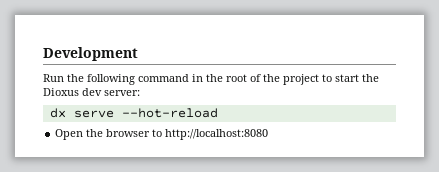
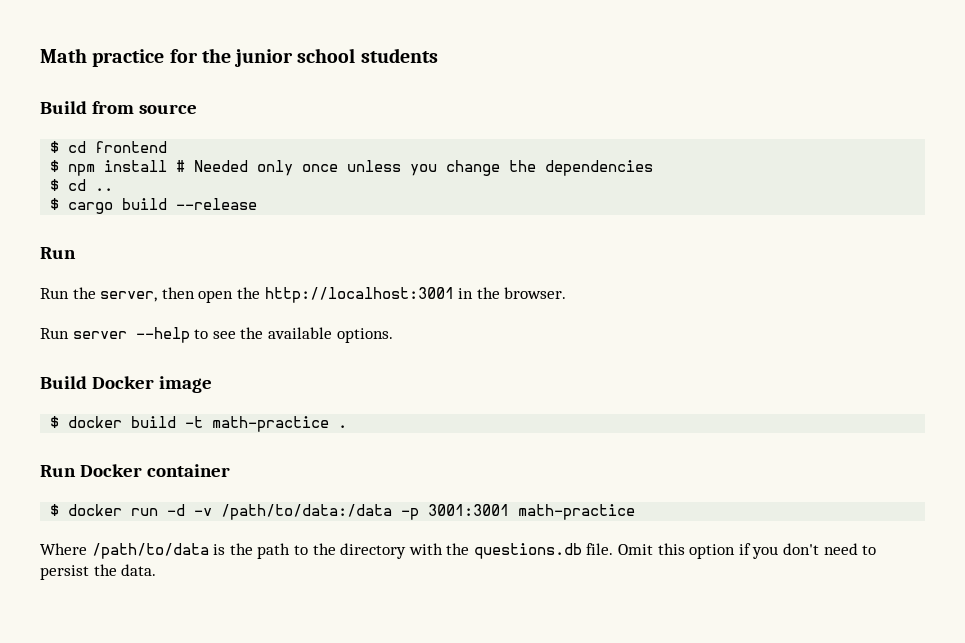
[43,47,138,61] [43,74,379,85] [43,88,140,96] [49,108,218,118] [55,129,269,140] Development // Run the following command in the root of the project to start the Dioxus dev server: // dx serve --hot-reload // Open the browser to http://localhost:8080 -> [40,48,438,67] [40,101,197,114] [50,141,168,153] [50,160,654,176] [50,179,114,191] [50,198,258,214] [40,247,76,259] [40,287,567,303] [40,327,393,343] [40,376,212,393] [50,416,348,432] [40,464,230,477] [50,504,636,520] [40,543,877,559] [40,564,157,580] Math practice for the junior school students // Build from source // $ cd frontend // $ npm install # Needed only once unless you change the dependencies // $ cd .. // $ cargo build --release // Run // Run the server, then open the http://localhost:3001 in the browser. // Run server --help to see the available options. // Build Docker image // $ docker build -t math-practice . // Run Docker container // $ docker run -d -v /path/to/data:/data -p 3001:3001 math-practice // Where /path/to/data is the path to the directory with the questions.db file. Omit this option if you don't need to persist the data.

